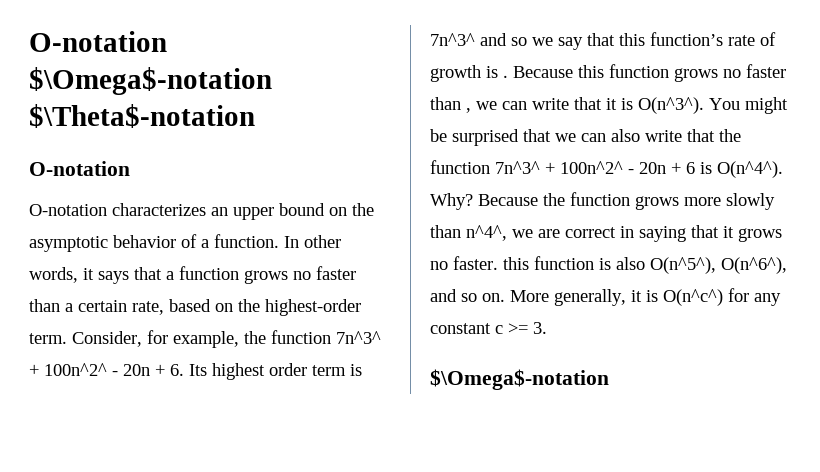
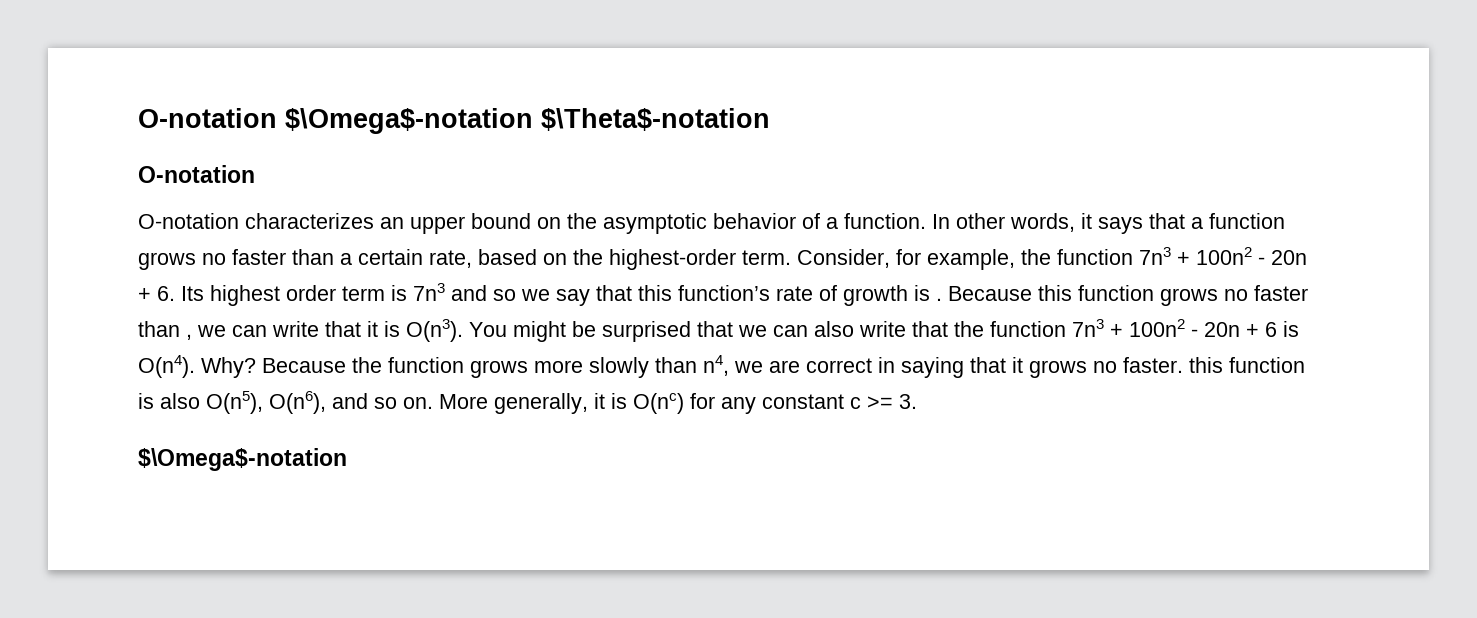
[336,331,381,344] [29,363,107,376] 7n^3^ + 100n^2^ -> [1139,247,1252,265] 7n3 + 100n2
[430,33,475,46] 7n^3^ -> [413,283,445,301] 7n3
[638,97,704,114] O(n^3^). -> [406,319,463,342] O(n3).
[495,161,623,174] 7n^3^ + 100n^2^ -> [1072,319,1185,337] 7n3 + 100n2
[717,161,783,178] O(n^4^). -> [138,355,195,378] O(n4).
[466,225,507,241] n^4^, -> [703,355,729,376] n4,
[650,257,787,274] O(n^5^), O(n^6^), -> [206,391,326,414] O(n5), O(n6),
[663,289,723,306] O(n^c^) -> [633,393,684,414] O(nc)

